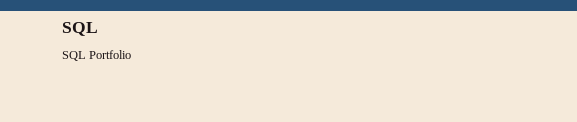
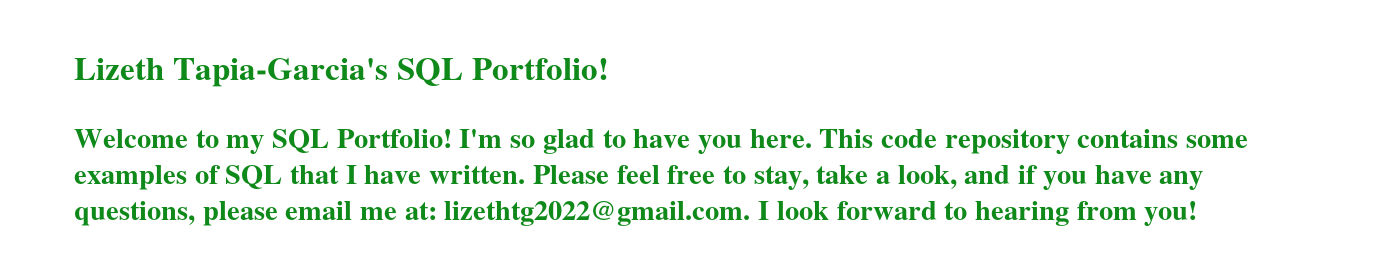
[62,22,98,36] [62,50,132,61] SQL // SQL Portfolio -> [74,58,609,87] [74,129,1249,154] [74,165,1204,190] [74,201,1198,226] Lizeth Tapia-Garcia's SQL Portfolio! // Welcome to my SQL Portfolio! I'm so glad to have you here. This code repository contains some examples of SQL that I have written. Please feel free to stay, take a look, and if you have any questions, please email me at: lizethtg2022@gmail.com. I look forward to hearing from you!

